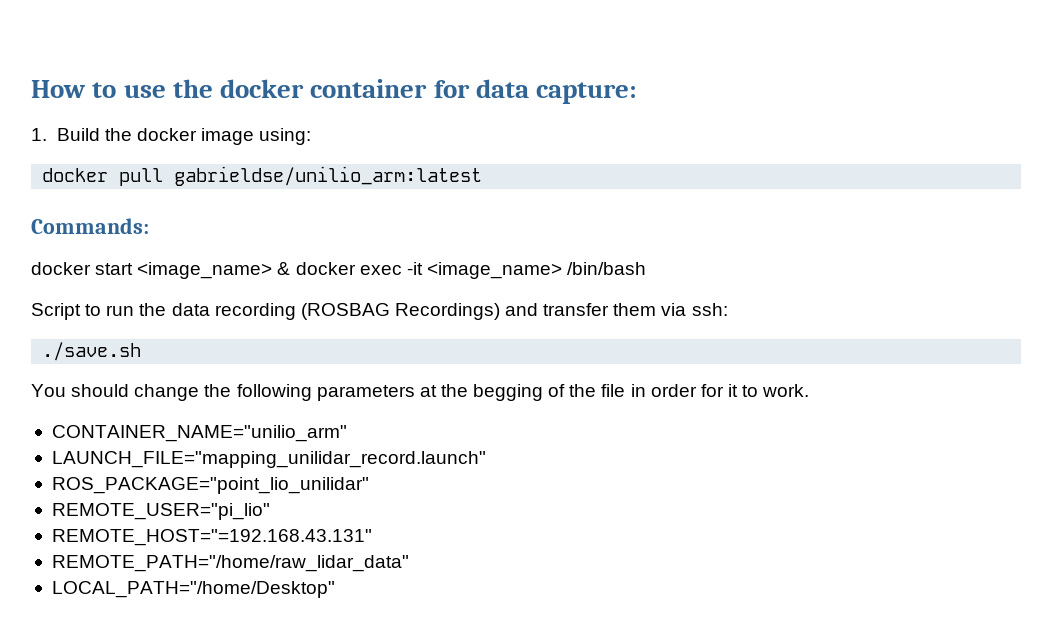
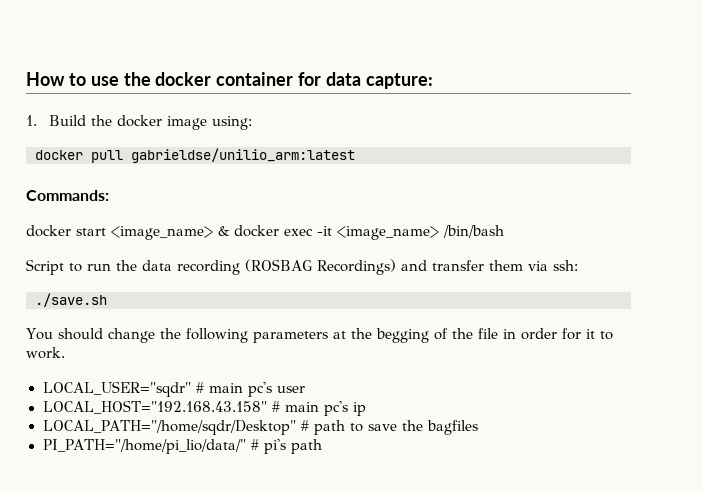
[51,425,347,442] [51,451,486,468] [51,477,369,494] [51,503,270,520] [51,529,372,546] [51,555,409,572] [51,581,335,598] CONTAINER_NAME="unilio_arm" // LAUNCH_FILE="mapping_unilidar_record.launch" // ROS_PACKAGE="point_lio_unilidar" // REMOTE_USER="pi_lio" // REMOTE_HOST="=192.168.43.131" // REMOTE_PATH="/home/raw_lidar_data" // LOCAL_PATH="/home/Desktop" -> [42,381,305,397] [42,400,366,416] [42,420,479,435] [42,439,323,454] LOCAL_USER="sqdr" # main pc's user // LOCAL_HOST="192.168.43.158" # main pc's ip // LOCAL_PATH="/home/sqdr/Desktop" # path to save the bagfiles // PI_PATH="/home/pi_lio/data/" # pi's path

